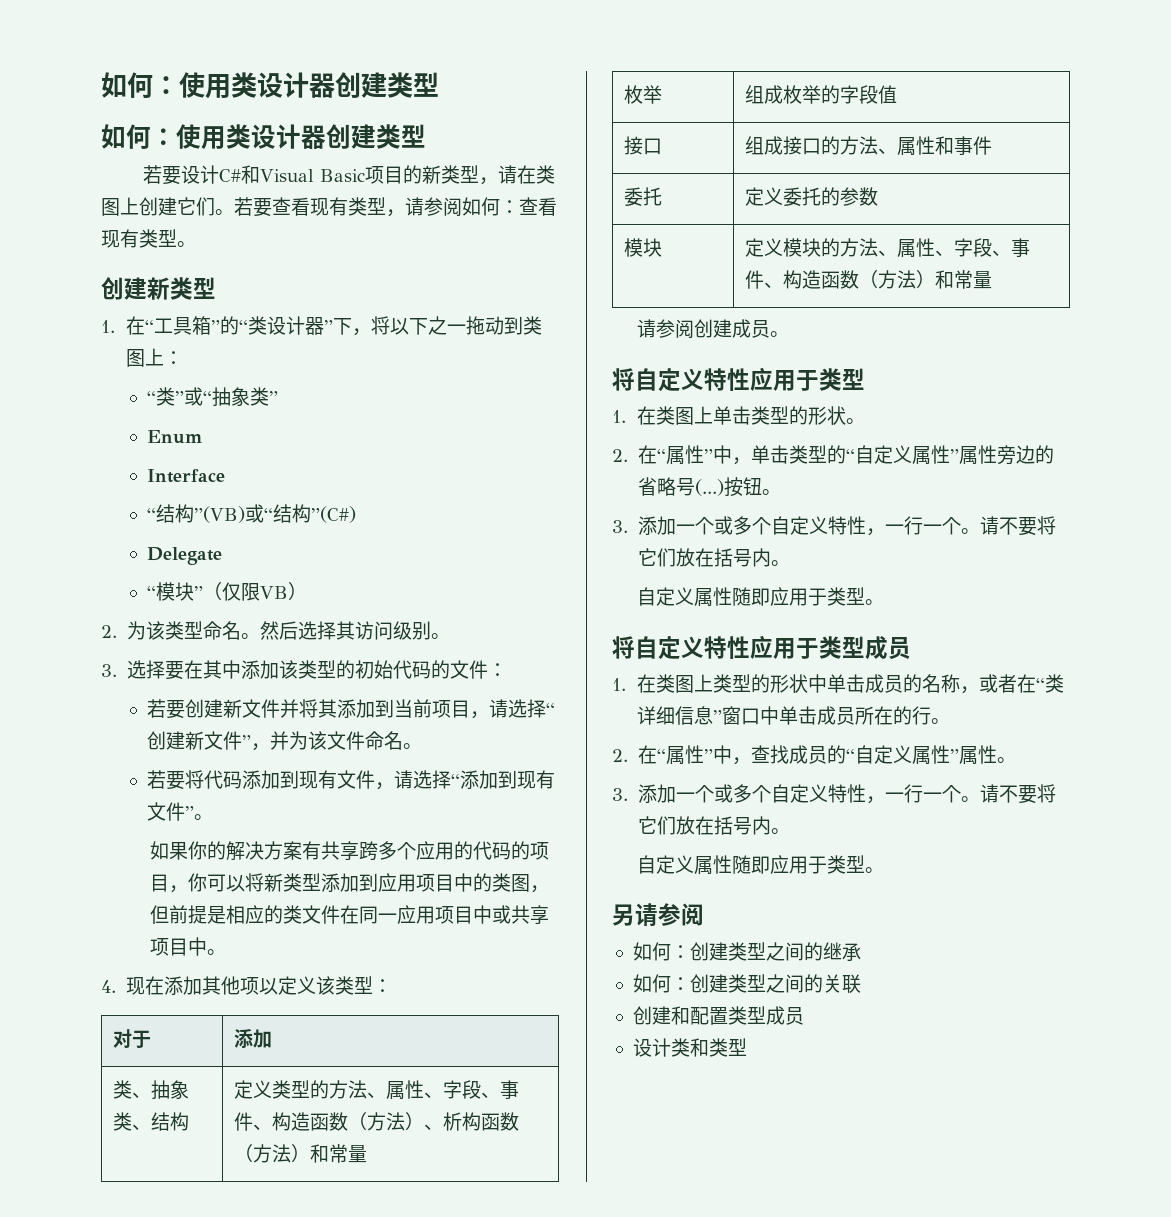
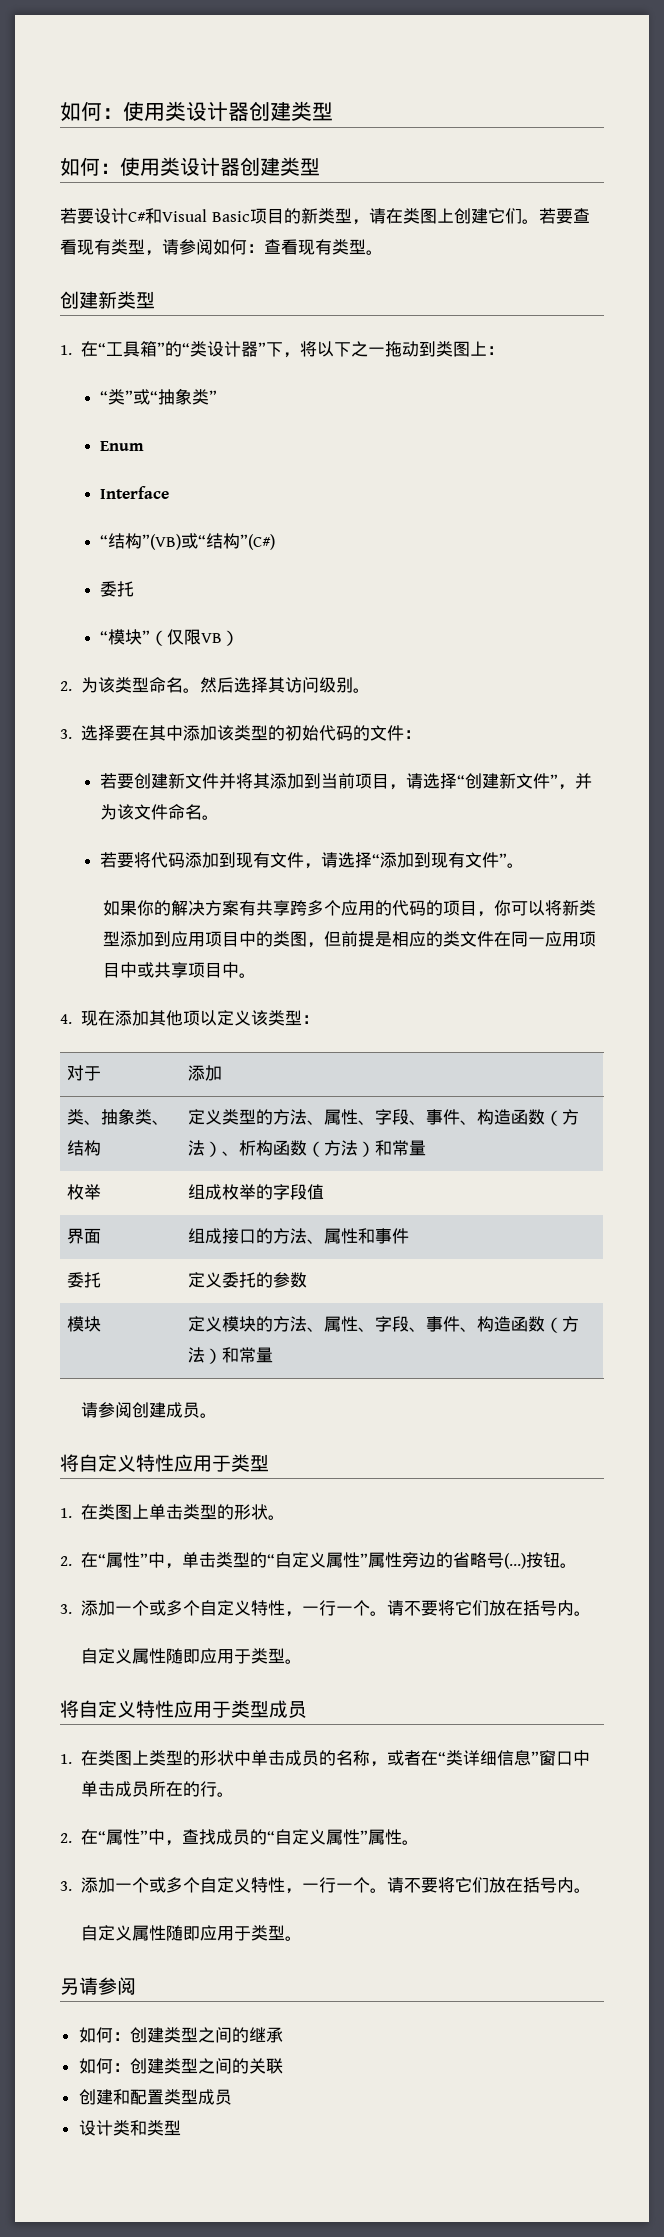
[146,547,222,565] Delegate -> [100,581,135,597] 委托
[624,136,663,155] 接口 -> [67,1228,102,1244] 界面

